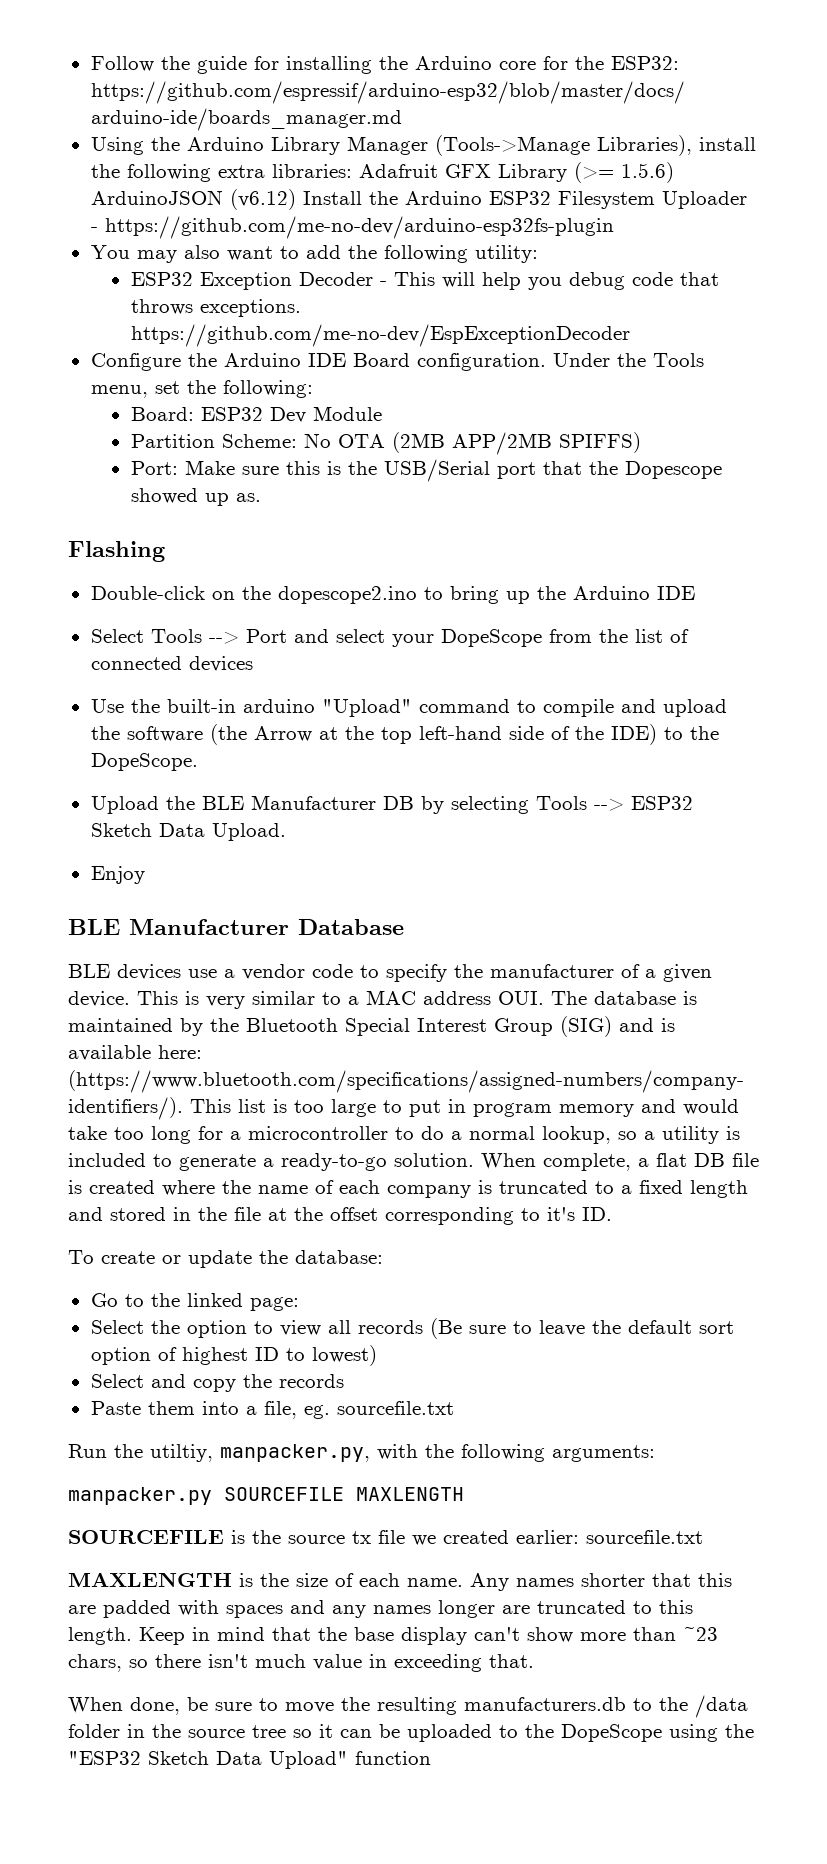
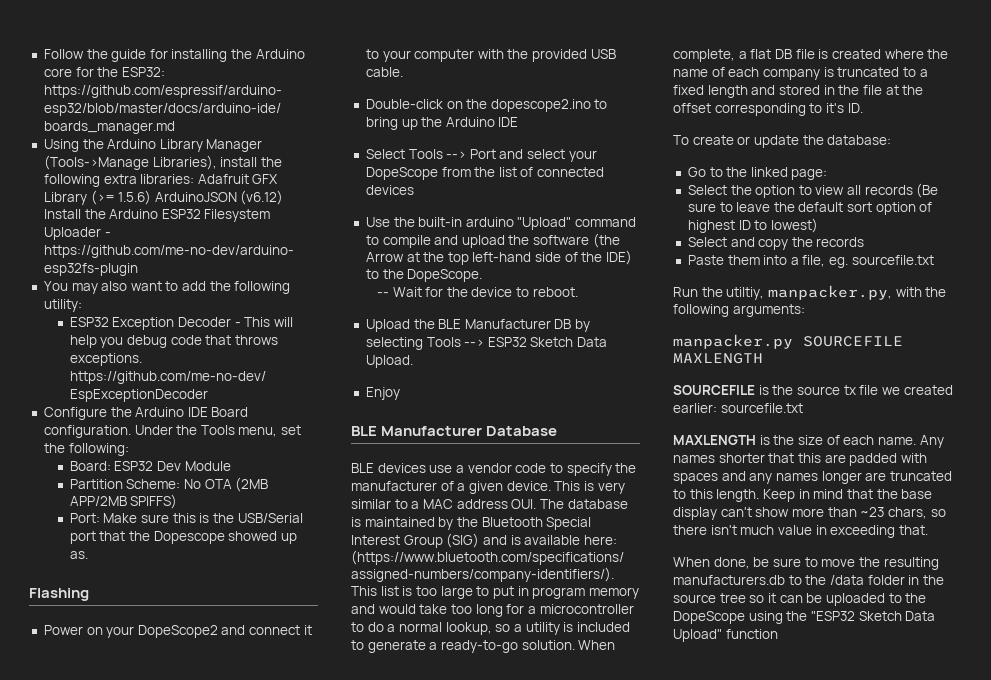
(165, 551) none -> [43,625,312,638] [365,49,616,62] [365,67,403,77] // Power on your DopeScope2 and connect it to your computer with the provided USB cable.
(198, 762) none -> [376,287,578,297] // -- Wait for the device to reboot.

